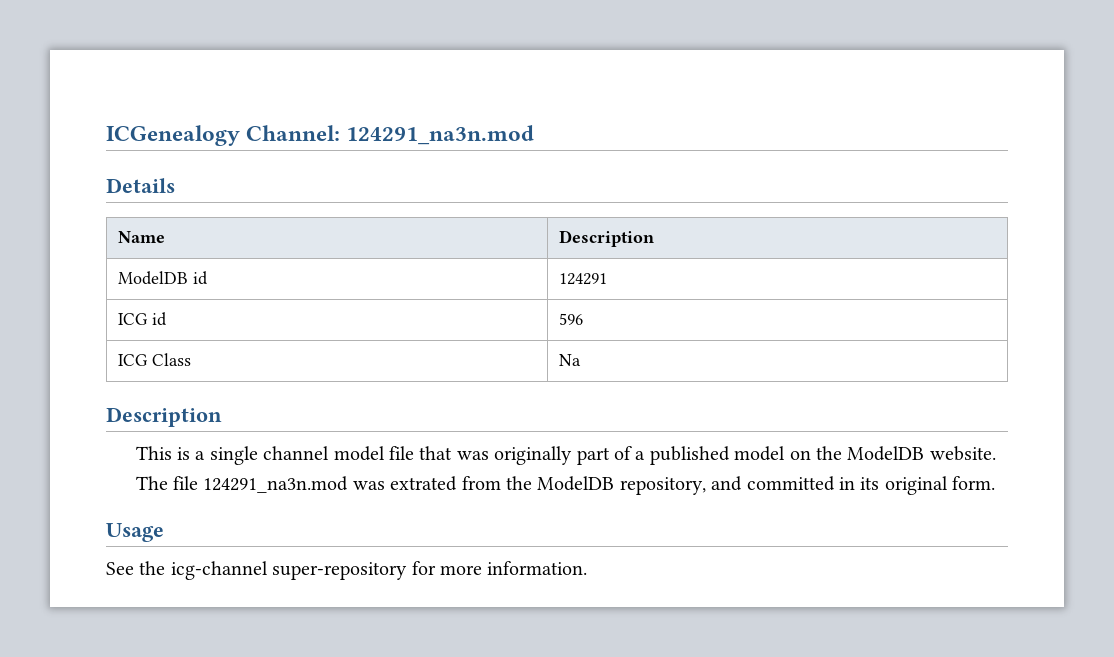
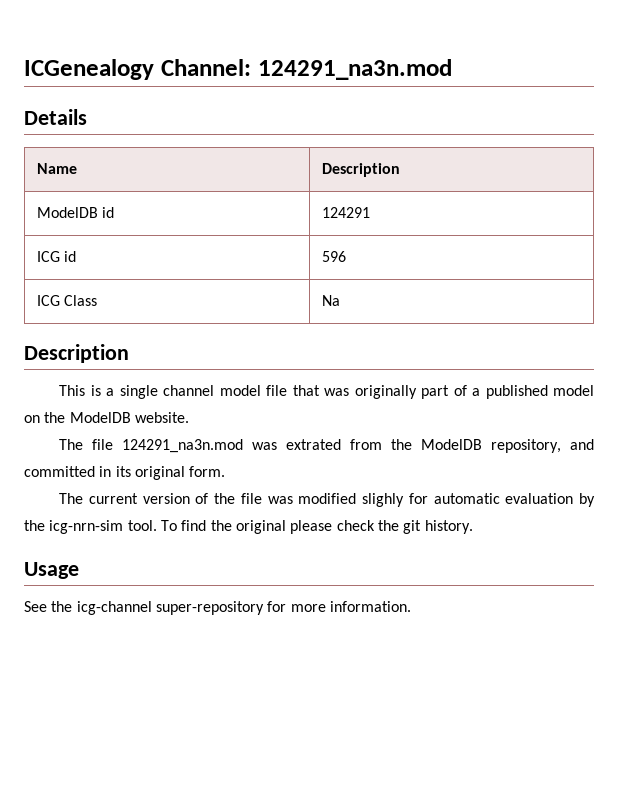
(996, 483) none -> [59,493,595,507] [24,520,473,534] // The current version of the file was modified slighly for automatic evaluation by the icg-nrn-sim tool. To find the original please check the git history.

